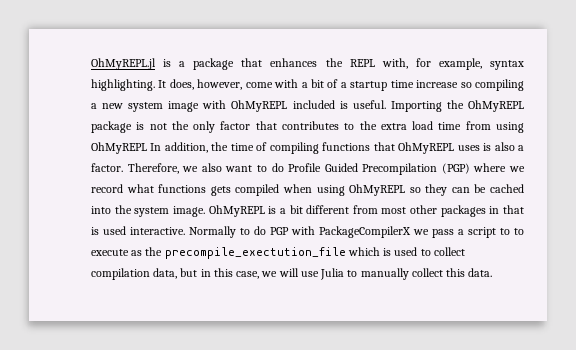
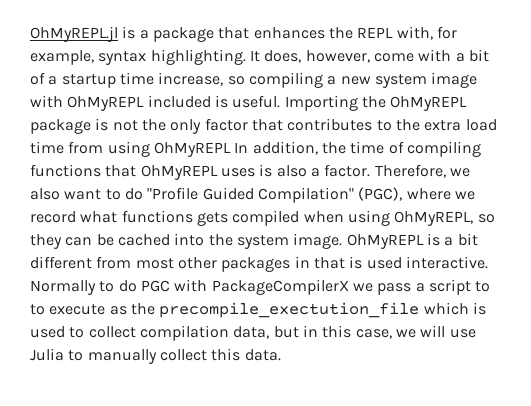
[416,80,459,88] increase -> [158,72,224,86] increase,
[288,163,470,175] Profile Guided Precompilation (PGP) -> [147,187,403,203] "Profile Guided Compilation" (PGC),
[349,184,406,196] OhMyREPL -> [394,211,474,226] OhMyREPL,
[270,227,289,235] PGP -> [140,280,170,292] PGC

